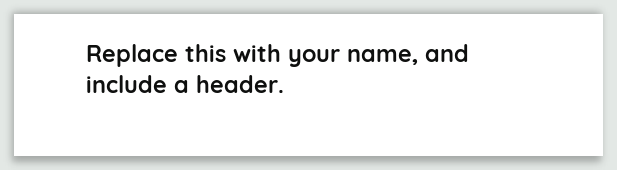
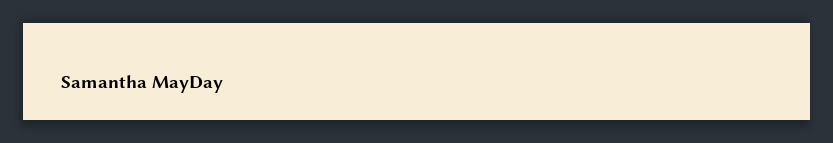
[86,44,469,67] [86,75,284,93] Replace this with your name, and include a header. -> [61,75,223,93] Samantha MayDay

